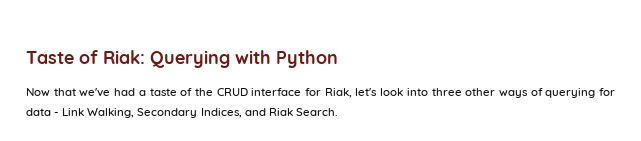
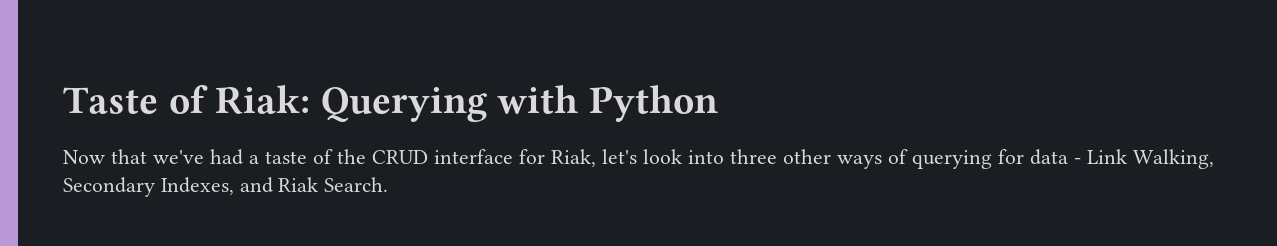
[200,108,242,118] Indices, -> [160,177,234,195] Indexes,

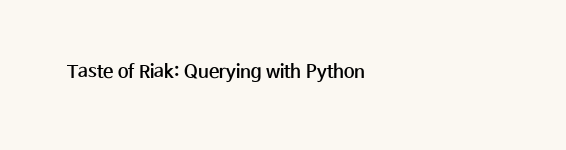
[63,149,1214,169] [63,177,389,197] // Now that we've had a taste of the CRUD interface for Riak, let's look into three other ways of querying for data - Link Walking, Secondary Indexes, and Riak Search. -> (366, 73) none

